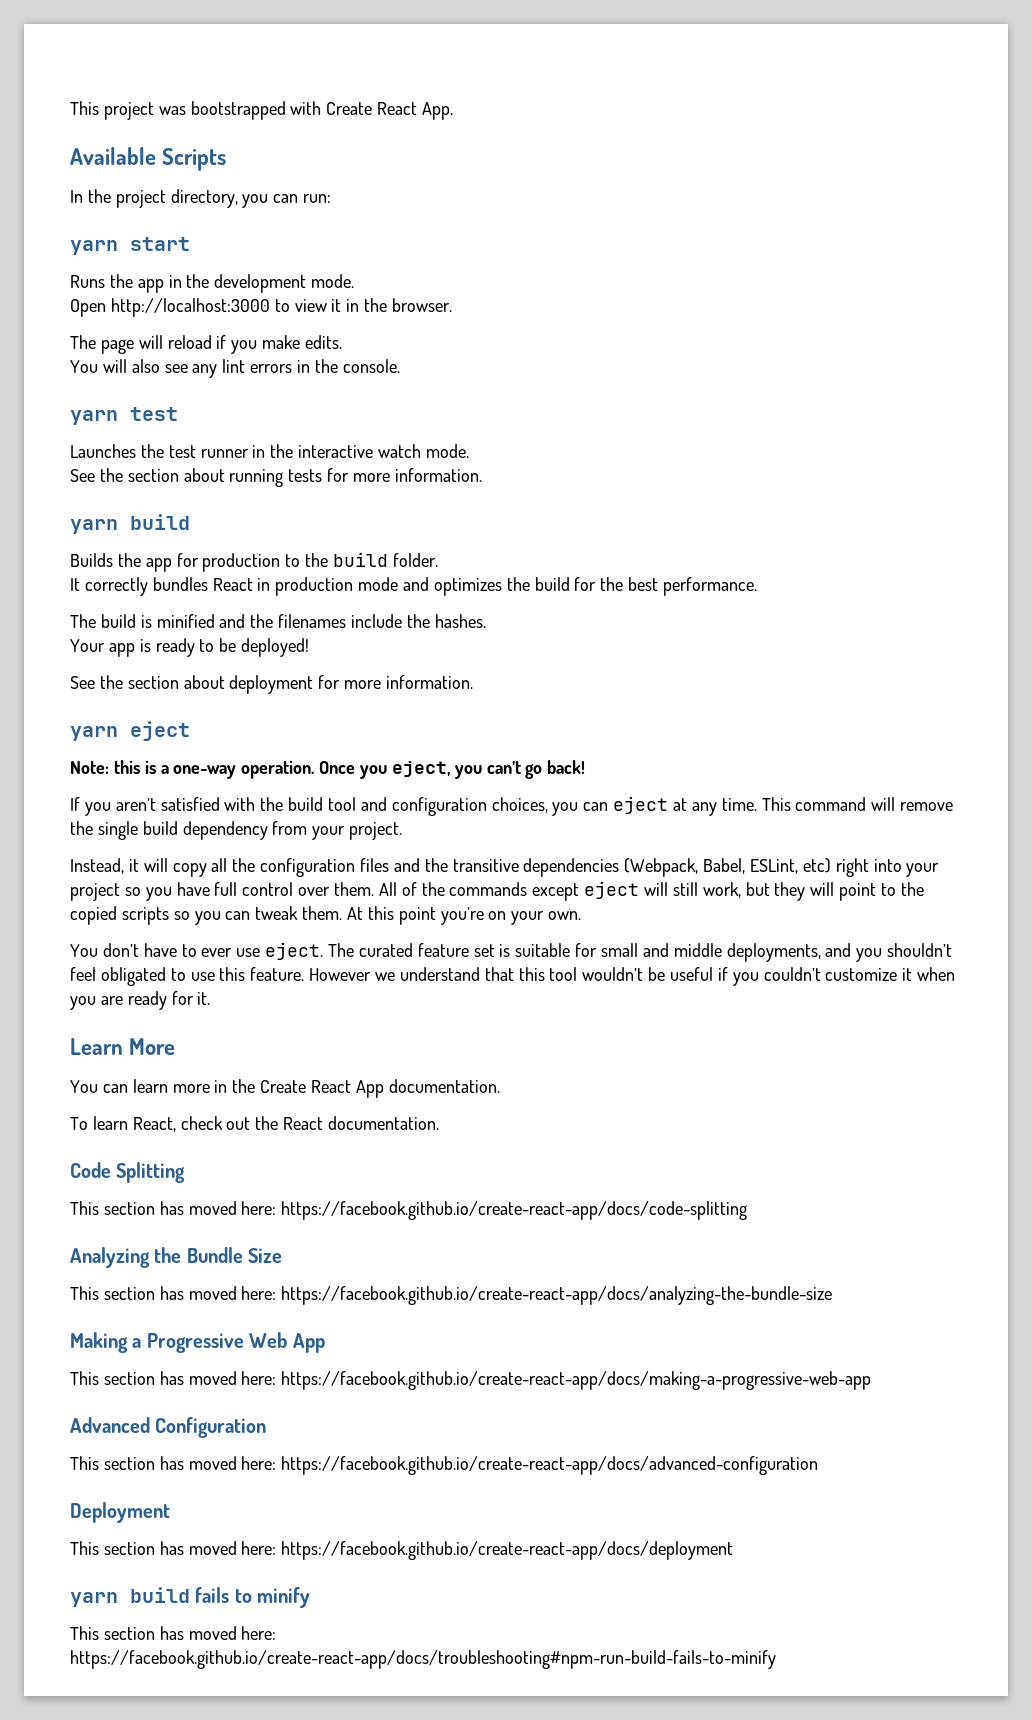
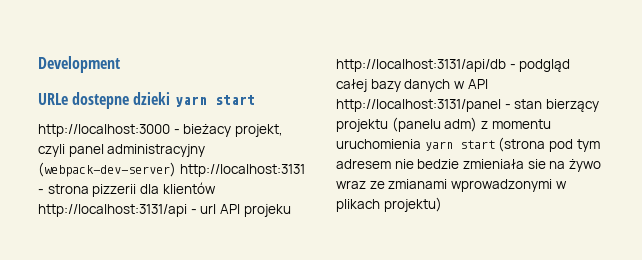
[70,101,454,120] [70,147,227,171] [70,189,332,208] [70,237,190,255] [70,274,355,293] [70,298,452,317] [70,335,343,354] [70,359,400,378] [70,407,178,425] [70,444,469,458] [70,468,482,487] [70,514,190,534] [70,552,438,572] [70,577,758,596] [70,614,486,628] [70,638,310,657] [70,675,474,694] [70,721,190,741] [70,760,586,779] [70,796,954,816] [70,821,403,840] [70,858,940,877] [70,881,924,901] [70,906,582,925] [70,942,953,962] [70,967,956,986] [70,991,211,1010] [70,1038,176,1055] [70,1079,500,1098] [70,1116,440,1132] [70,1162,186,1183] [70,1201,748,1220] [70,1247,283,1268] [70,1286,833,1305] [70,1332,325,1353] [70,1371,872,1390] [70,1417,267,1438] [70,1456,819,1475] [70,1502,170,1523] [70,1541,734,1560] [70,1587,311,1608] [70,1626,277,1640] [70,1650,776,1669] This project was bootstrapped with Create React App. // Available Scripts // In the project directory, you can run: // yarn start // Runs the app in the development mode. // Open http://localhost:3000 to view it in the browser. // The page will reload if you make edits. // You will also see any lint errors in the console. // yarn test // Launches the test runner in the interactive watch mode. // See the section about running tests for more information. // yarn build // Builds the app for production to the build folder. // It correctly bundles React in production mode and optimizes the build for the best performance. // The build is minified and the filenames include the hashes. // Your app is ready to be deployed! // See the section about deployment for more information. // yarn eject // Note: this is a one-way operation. Once you eject, you can’t go back! // If you aren’t satisfied with the build tool and configuration choices, you can eject at any time. This command will remove the single build dependency from your project. // Instead, it will copy all the configuration files and the transitive dependencies (Webpack, Babel, ESLint, etc) right into your project so you have full control over them. All of the commands except eject will still work, but they will point to the copied scripts so you can tweak them. At this point you’re on your own. // You don’t have to ever use eject. The curated feature set is suitable for small and middle deployments, and you shouldn’t feel obligated to use this feature. However we understand that this tool wouldn’t be useful if you couldn’t customize it when you are ready for it. // Learn More // You can learn more in the Create React App documentation. // To learn React, check out the React documentation. // Code Splitting // This section has moved here: https://facebook.github.io/create-react-app/docs/code-splitting // Analyzing the Bundle Size // This section has moved here: https://facebook.github.io/create-react-app/docs/analyzing-the-bundle-size // Making a Progressive Web App // This section has moved here: https://facebook.github.io/create-react-app/docs/making-a-progressive-web-app // Advanced Configuration // This section has moved here: https://facebook.github.io/create-react-app/docs/advanced-configuration // Deployment // This section has moved here: https://facebook.github.io/create-react-app/docs/deployment // yarn build fails to minify // This section has moved here: https://facebook.github.io/create-react-app/docs/troubleshooting#npm-run-build-fails-to-minify -> [38,56,120,73] [38,92,255,109] [38,124,283,137] [38,144,206,157] [38,162,305,177] [38,182,216,197] [38,204,291,217] [336,59,571,72] [336,79,488,92] [336,99,599,112] [336,117,551,132] [336,137,600,152] [336,159,601,172] [336,179,567,192] [336,197,442,212] Development // URLe dostepne dzieki yarn start // http://localhost:3000 - bieżacy projekt, czyli panel administracyjny (webpack-dev-server) http://localhost:3131 - strona pizzerii dla klientów http://localhost:3131/api - url API projeku http://localhost:3131/api/db - podgląd całej bazy danych w API http://localhost:3131/panel - stan bierzący projektu (panelu adm) z momentu uruchomienia yarn start (strona pod tym adresem nie bedzie zmieniała sie na żywo wraz ze zmianami wprowadzonymi w plikach projektu)

